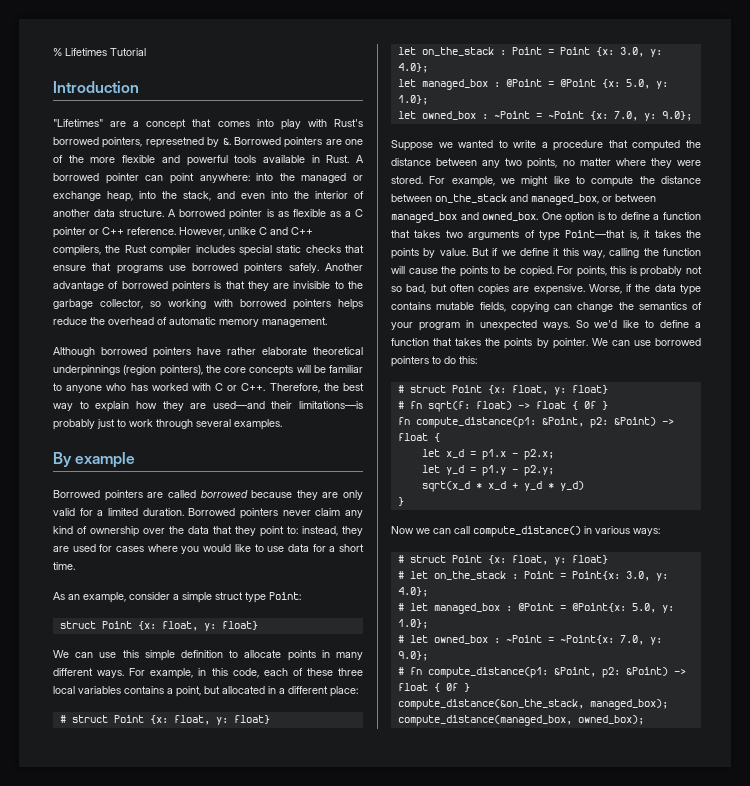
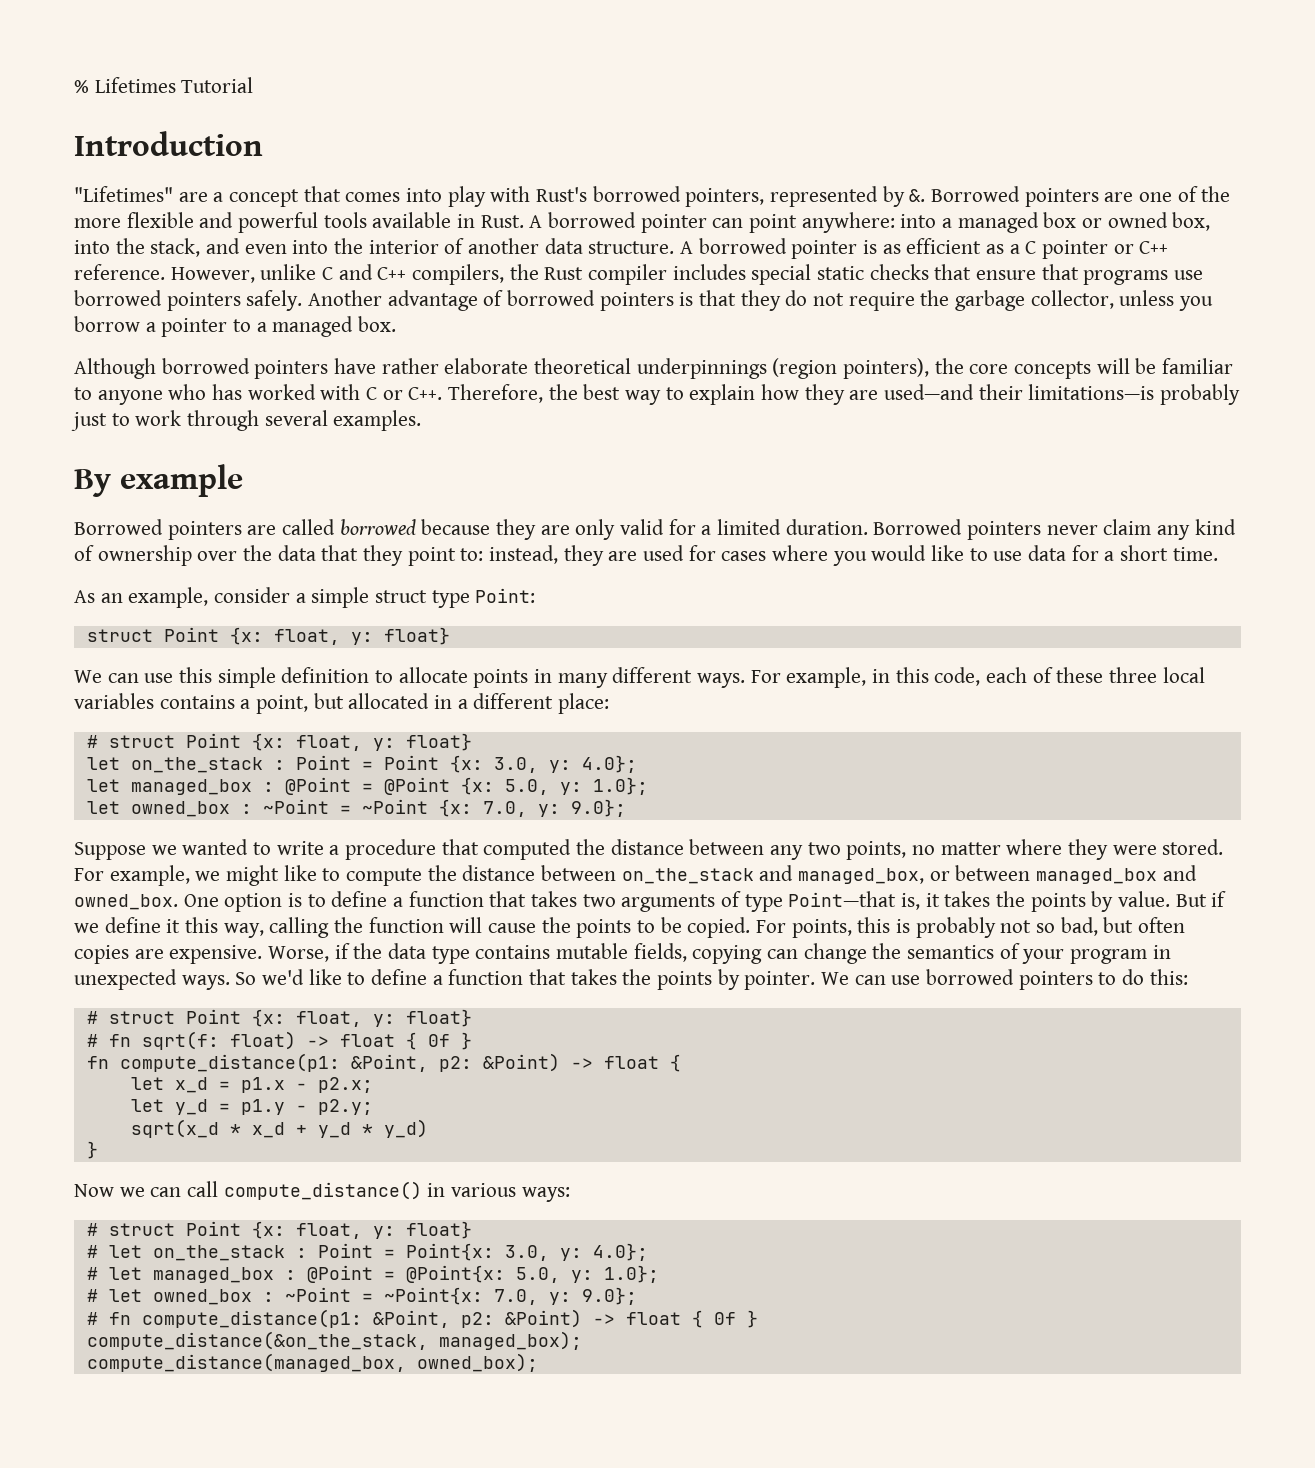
[145,137,204,148] represetned -> [770,186,879,207] represented
[279,173,363,183] [53,191,133,202] the managed or exchange heap, -> [942,212,1211,233] a managed box or owned box,
[292,209,326,217] flexible -> [906,238,982,254] efficient
[273,281,364,289] [53,299,363,310] [53,317,327,327] are invisible to the garbage collector, so working with borrowed pointers helps reduce the overhead of automatic memory management. -> [785,290,1214,311] [74,316,397,337] do not require the garbage collector, unless you borrow a pointer to a managed box.

